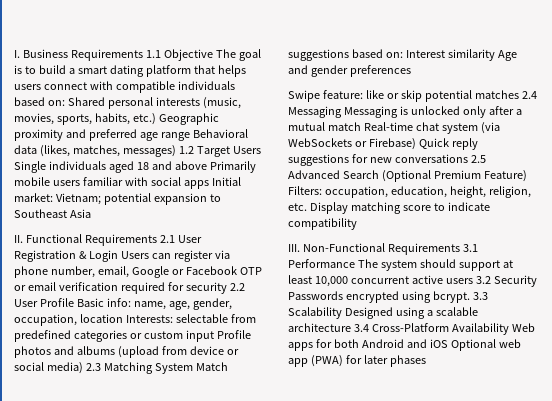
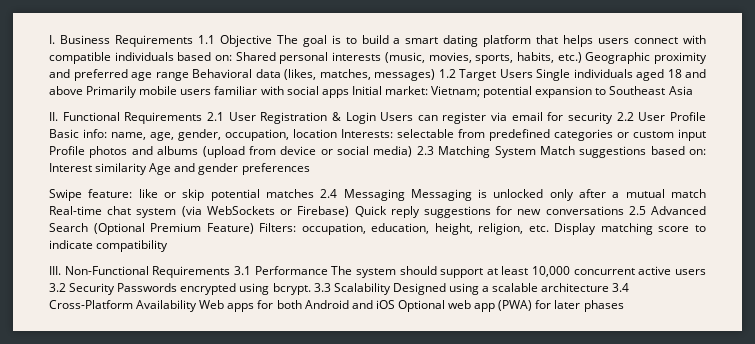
[14,266,262,278] [14,282,165,294] phone number, email, Google or Facebook OTP or email verification required -> [511,112,543,121] email

